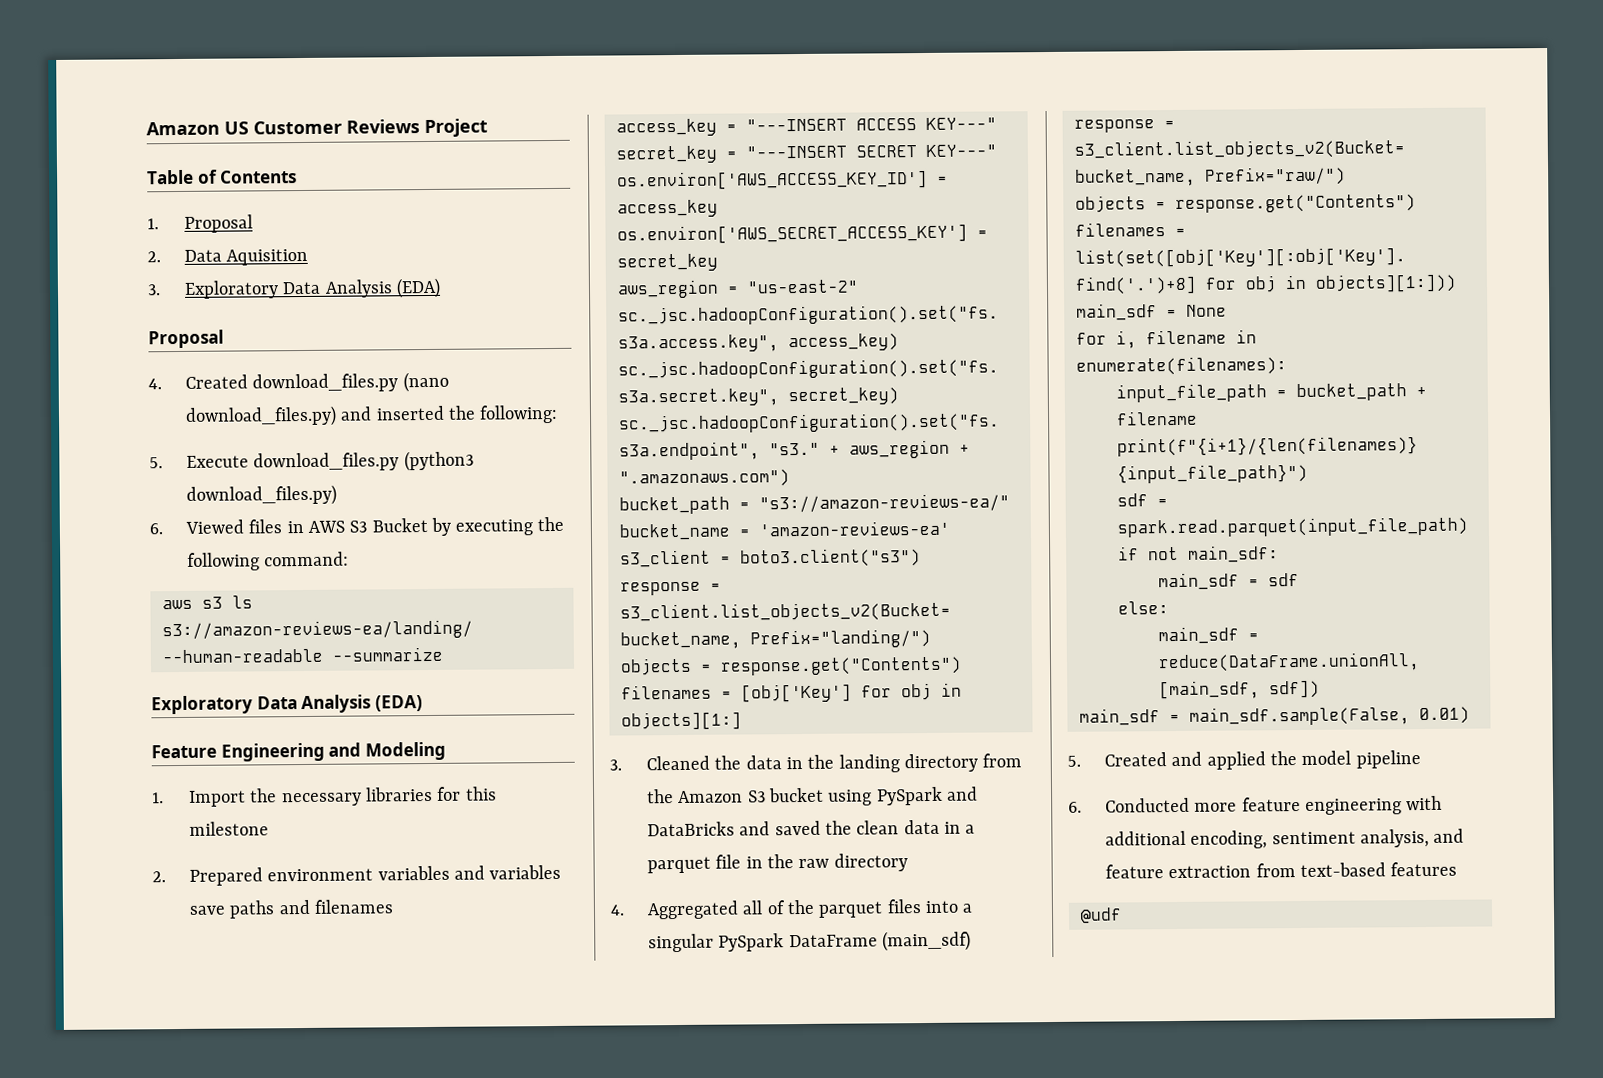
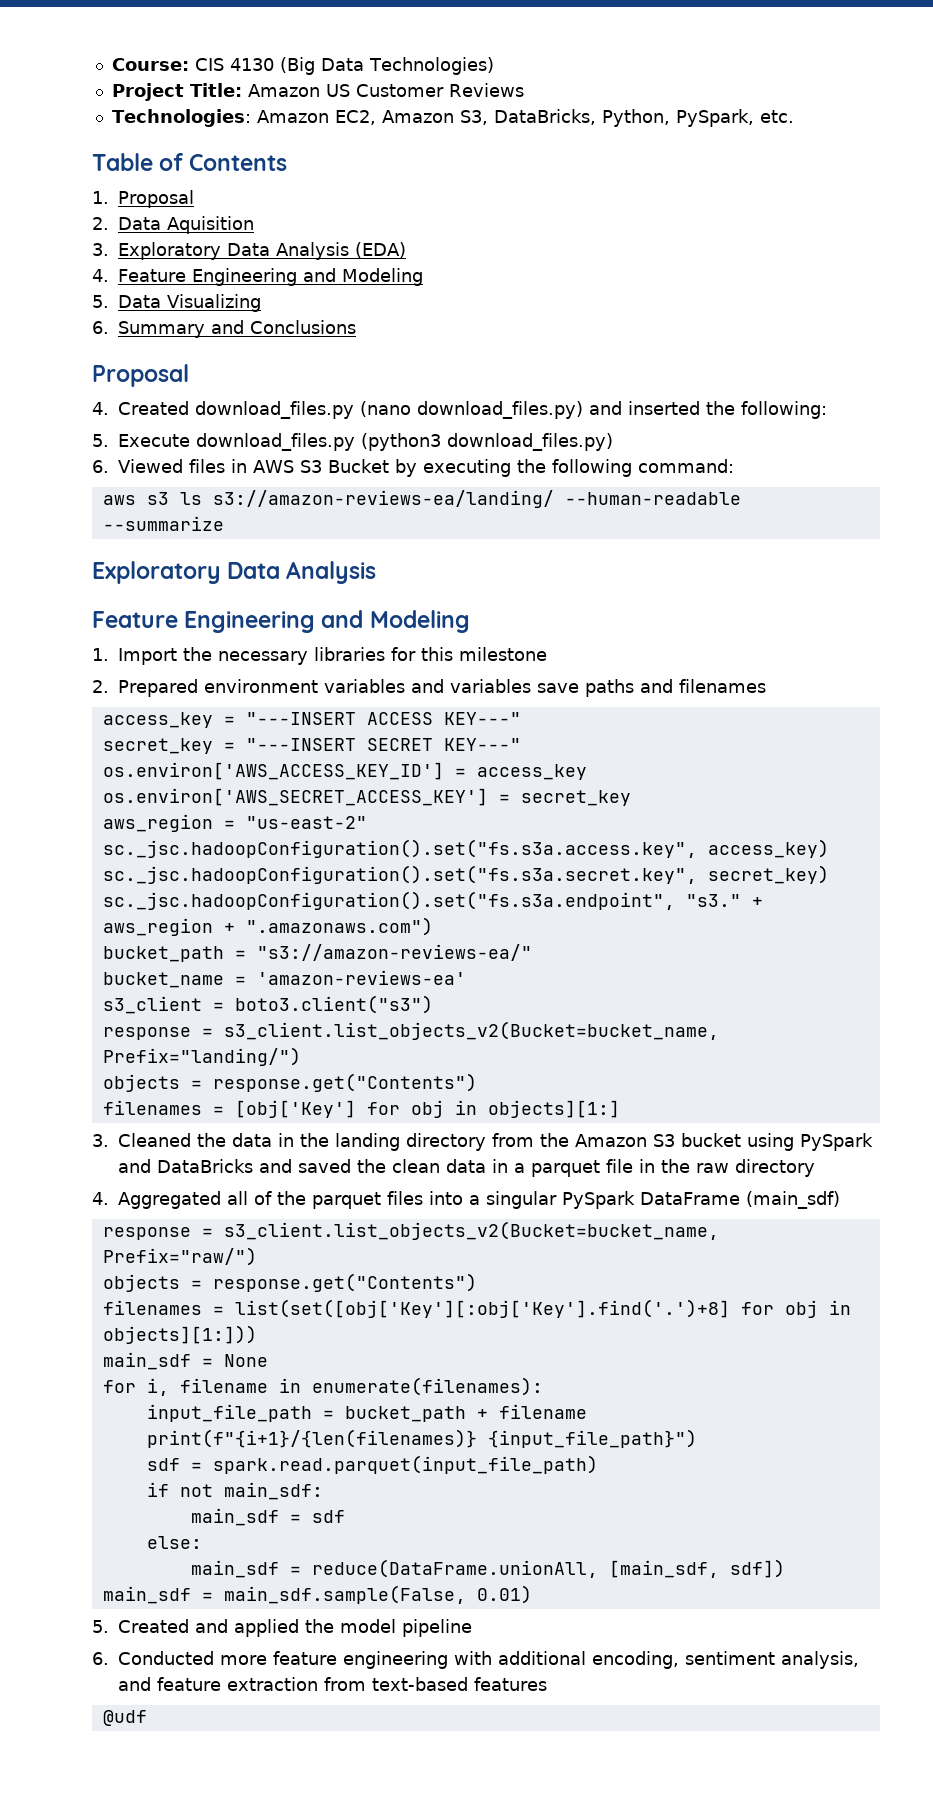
[146,118,488,138] Amazon US Customer Reviews Project -> [111,57,494,75] [111,83,524,101] [111,109,794,127] Course: CIS 4130 (Big Data Technologies) // Project Title: Amazon US Customer Reviews // Technologies: Amazon EC2, Amazon S3, DataBricks, Python, PySpark, etc.
(441, 288) none -> [92,268,423,286] [92,294,261,312] [92,320,356,338] // 4. Feature Engineering and Modeling // 5. Data Visualizing // 6. Summary and Conclusions
[374,695,423,712] (EDA) -> (377, 572) none

